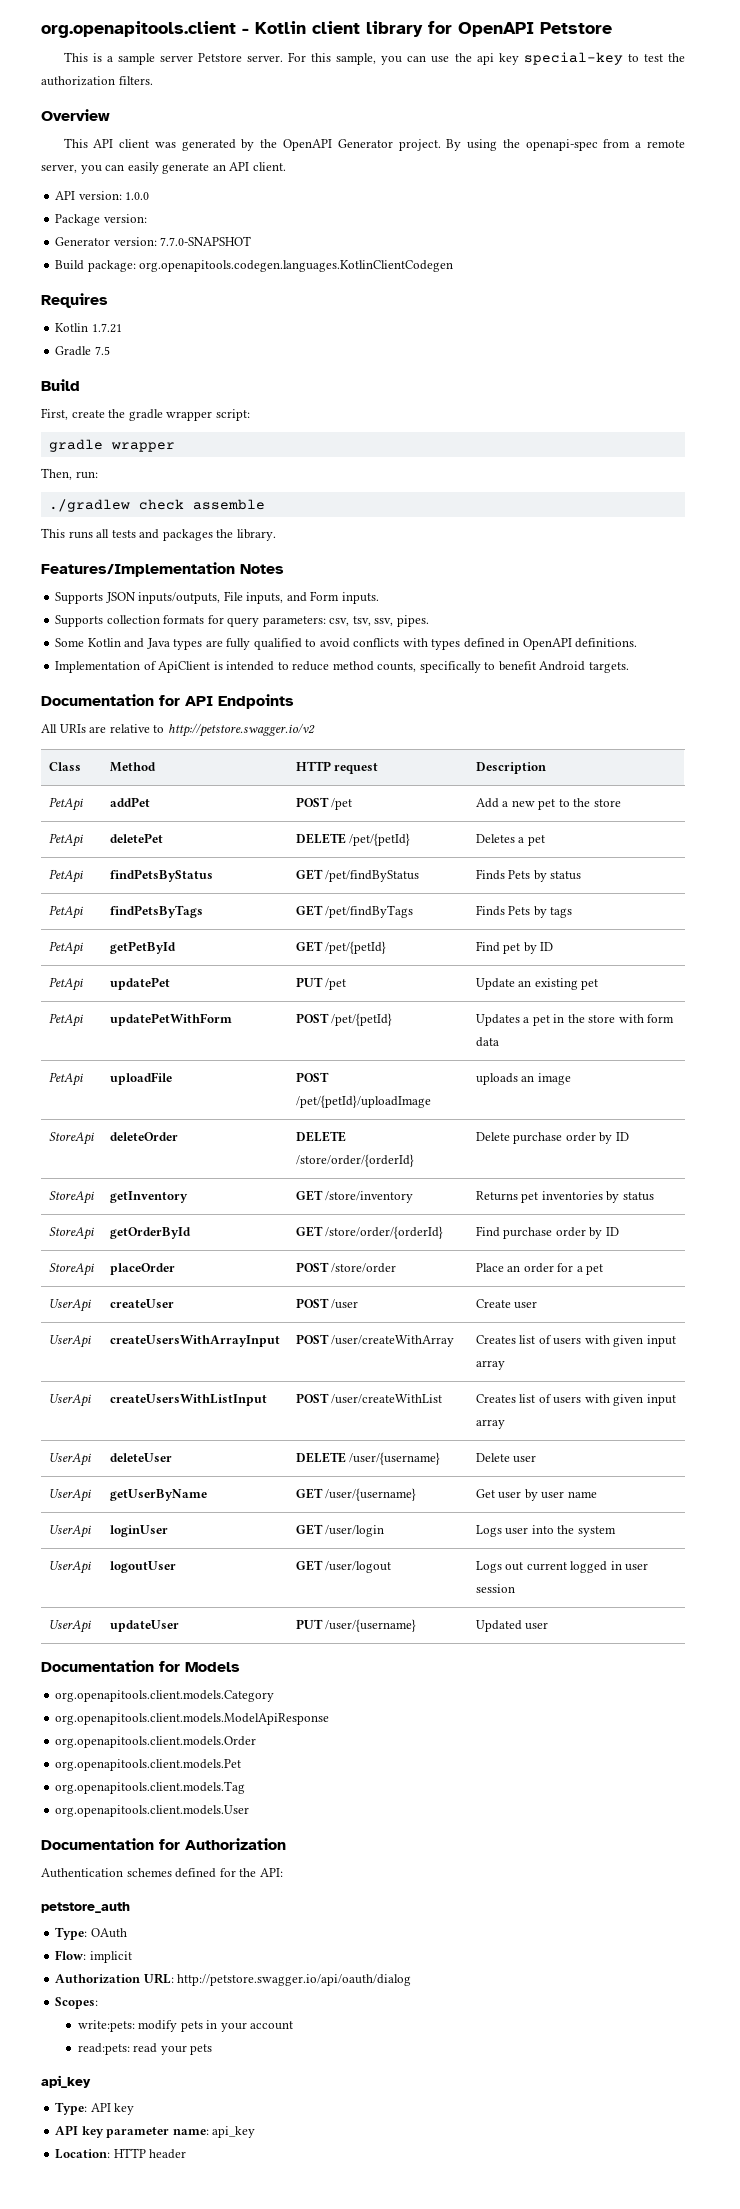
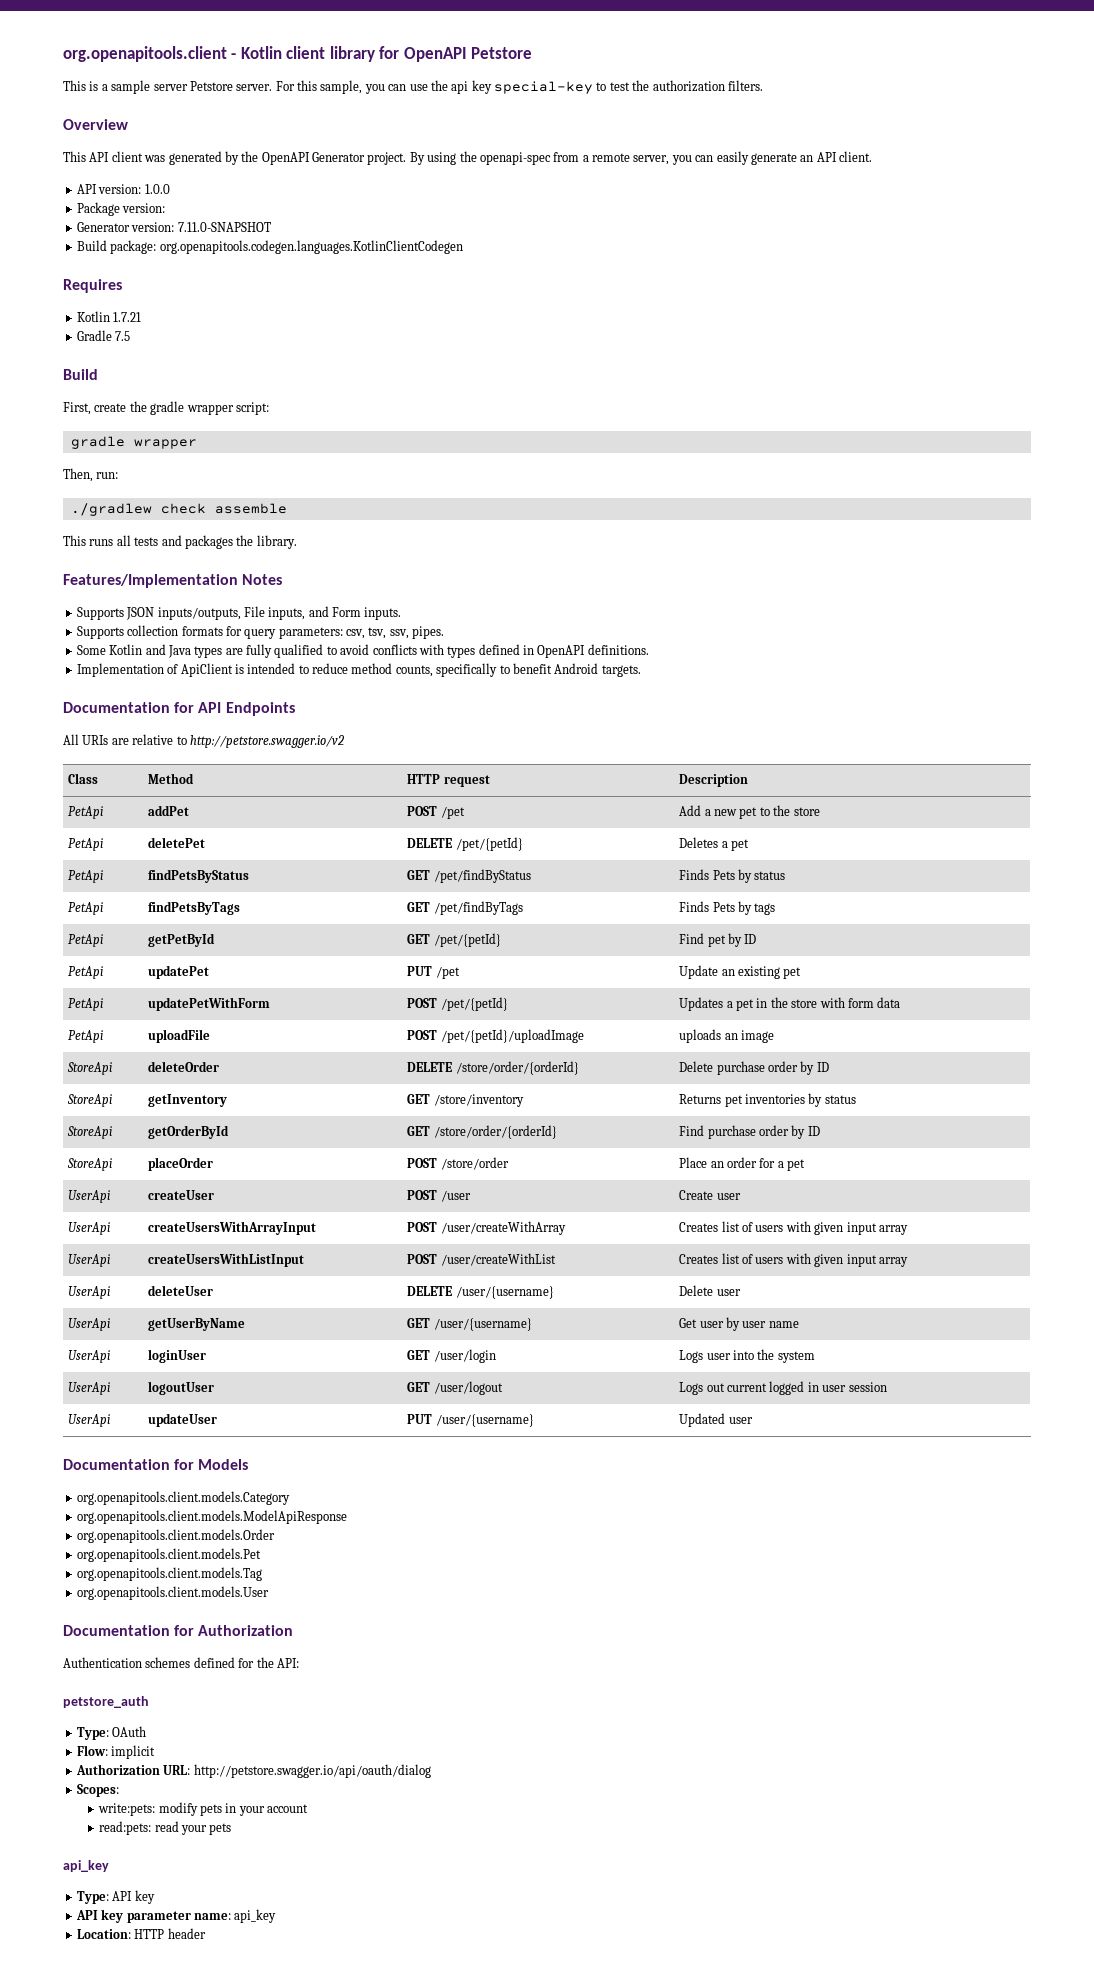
[160,236,252,246] 7.7.0-SNAPSHOT -> [177,222,271,232] 7.11.0-SNAPSHOT

